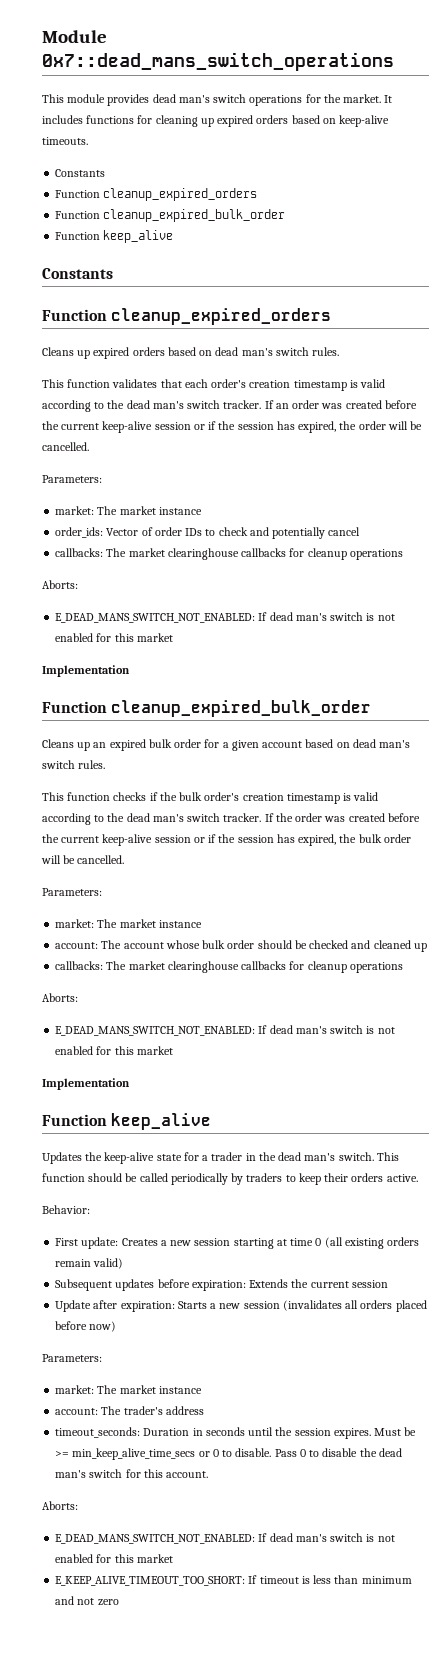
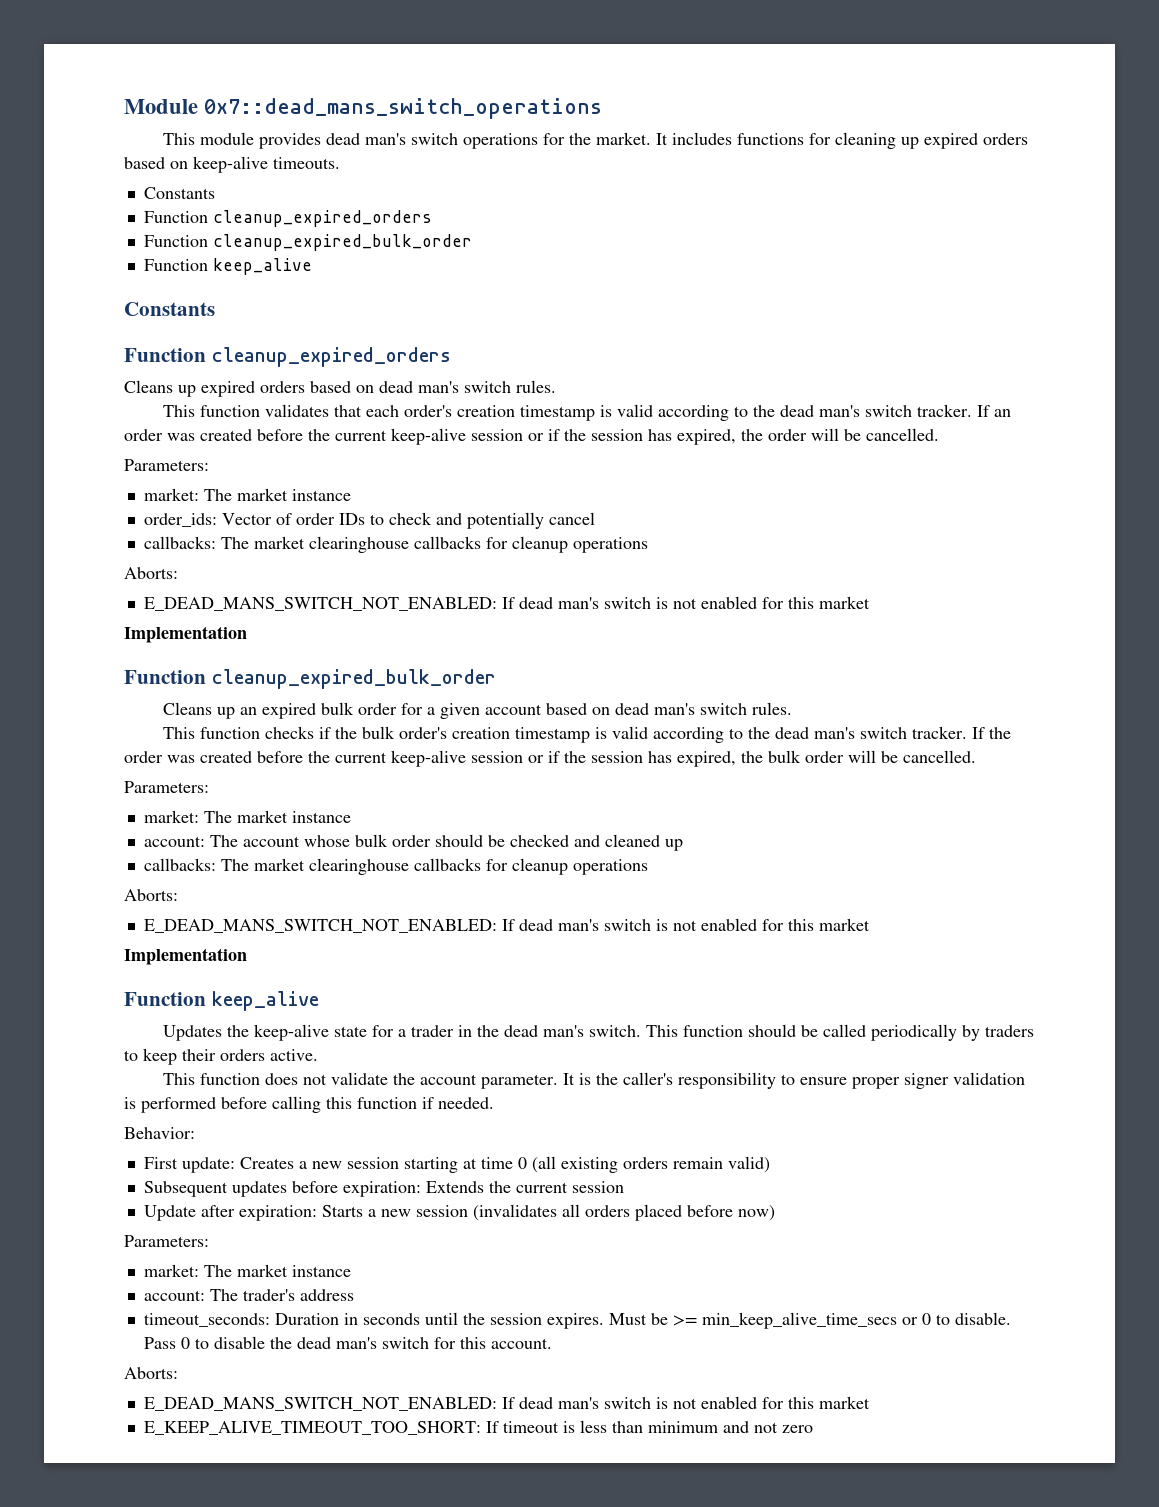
(418, 1178) none -> [163,1072,1026,1089] [124,1096,494,1113] // This function does not validate the account parameter. It is the caller's responsibility to ensure proper signer validation is performed before calling this function if needed.

